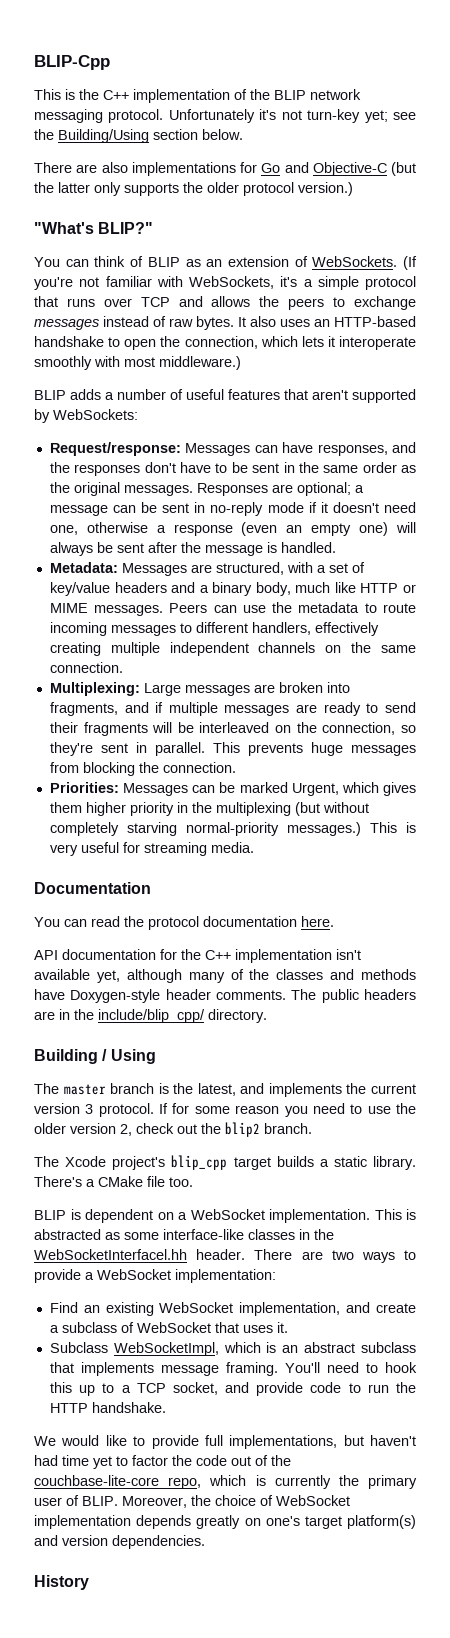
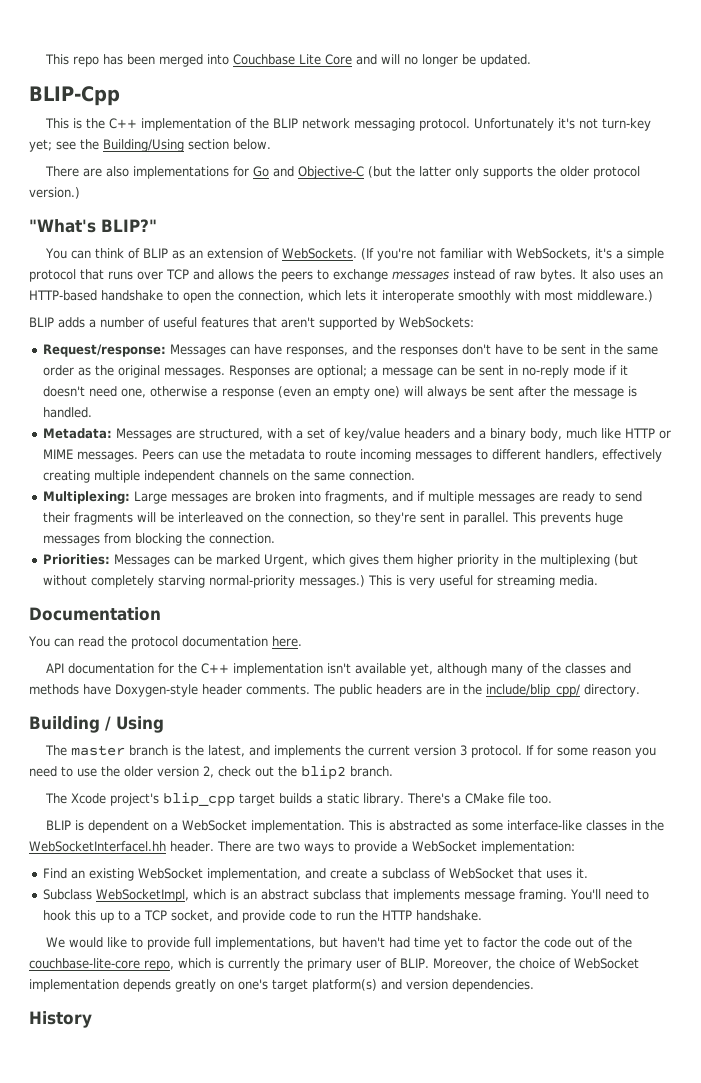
(34, 62) none -> [45,54,532,67] This repo has been merged into Couchbase Lite Core and will no longer be updated. //

